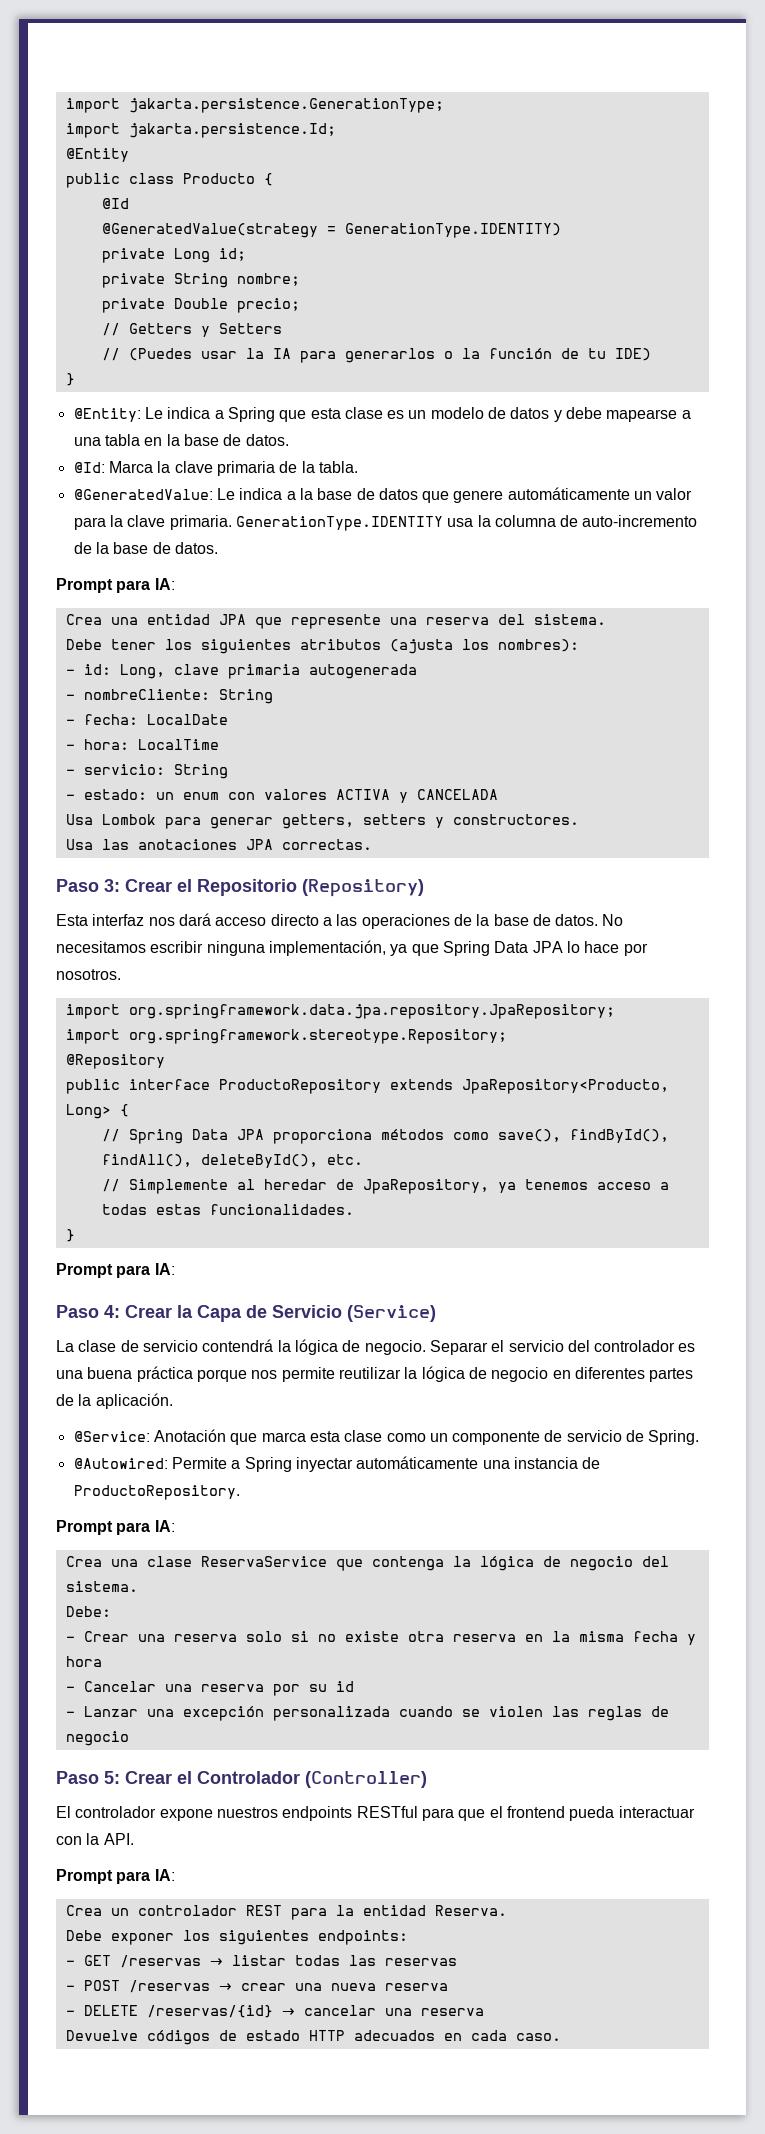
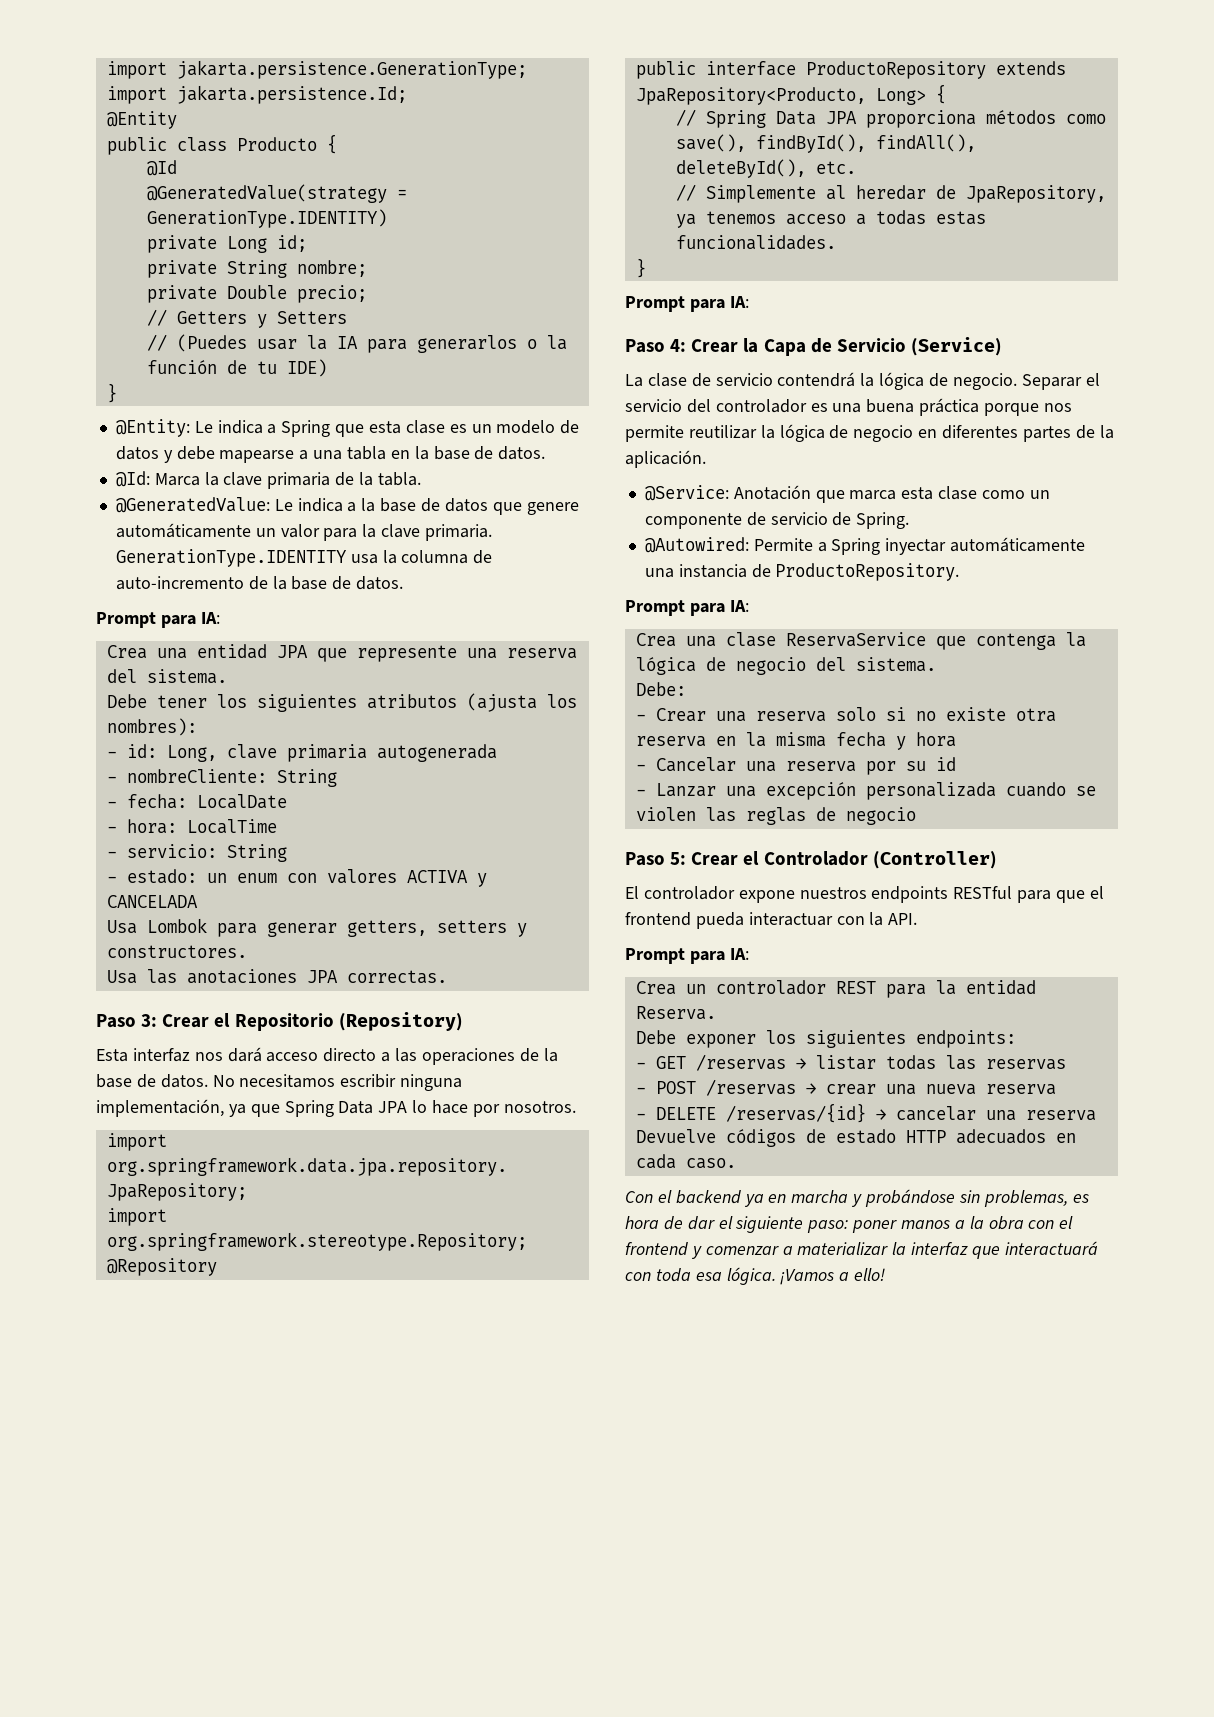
(561, 2037) none -> [625,1189,1089,1207] [625,1216,1074,1233] [625,1241,1098,1259] [625,1267,886,1285] // Con el backend ya en marcha y probándose sin problemas, es hora de dar el siguiente paso: poner manos a la obra con el frontend y comenzar a materializar la interfaz que interactuará con toda esa lógica. ¡Vamos a ello!

